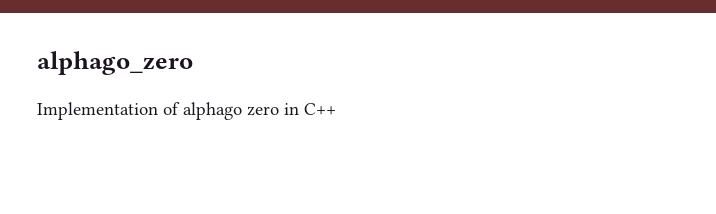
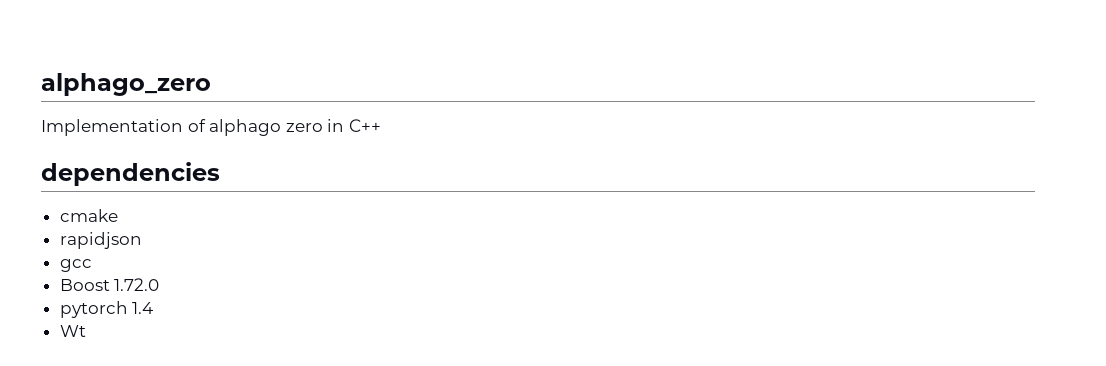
(336, 109) none -> [41,162,220,186] [59,209,118,222] [59,232,142,249] [59,259,92,272] [59,278,160,291] [59,301,154,318] [59,325,86,337] // dependencies // cmake // rapidjson // gcc // Boost 1.72.0 // pytorch 1.4 // Wt

